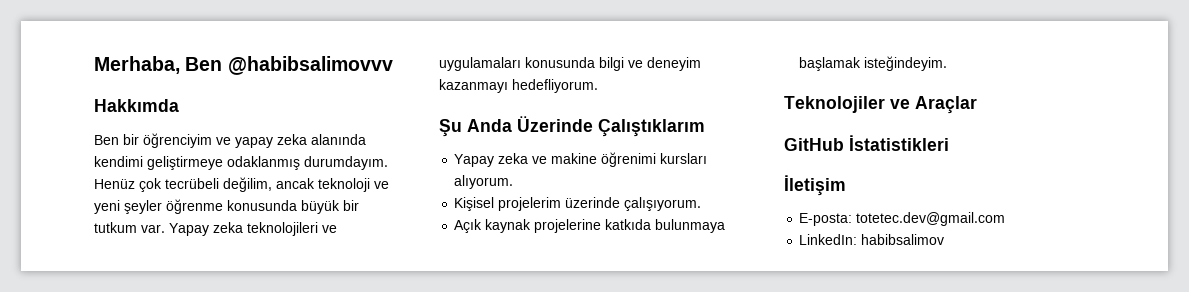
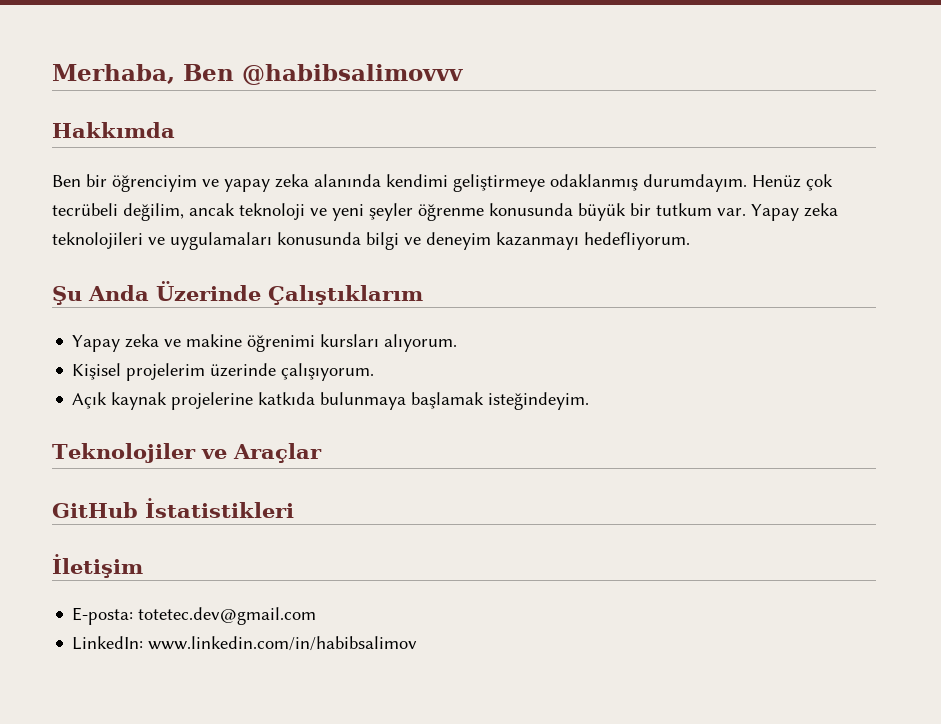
[861,234,945,245] habibsalimov -> [148,636,418,651] www.linkedin.com/in/habibsalimov

